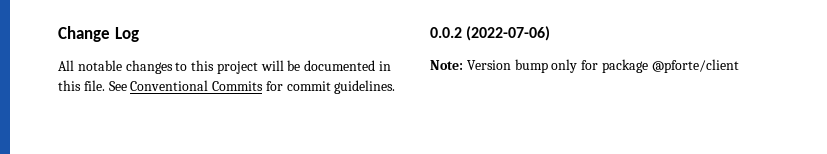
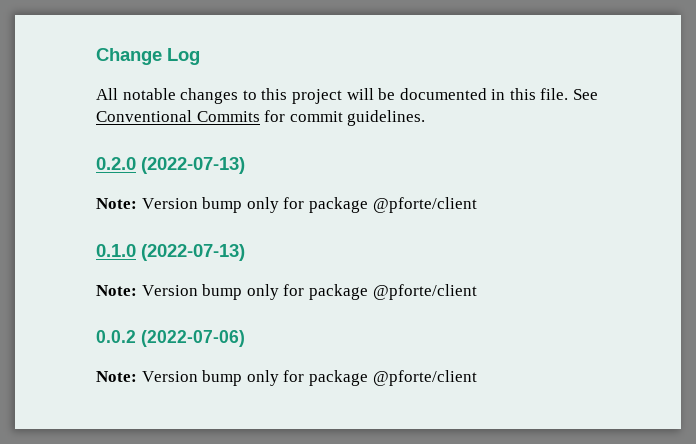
(396, 87) none -> [96,157,245,174] [96,197,477,213] [96,244,245,261] [96,284,477,300] // 0.2.0 (2022-07-13) // Note: Version bump only for package @pforte/client // 0.1.0 (2022-07-13) // Note: Version bump only for package @pforte/client

